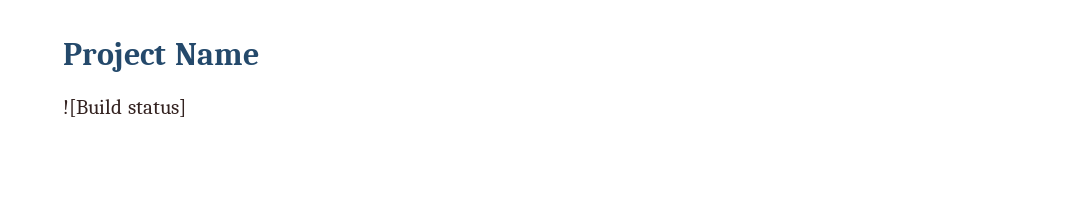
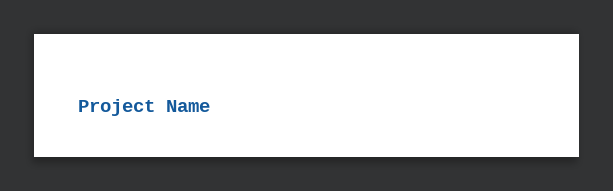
[63,99,186,117] // ![Build status] -> (210, 106) none

